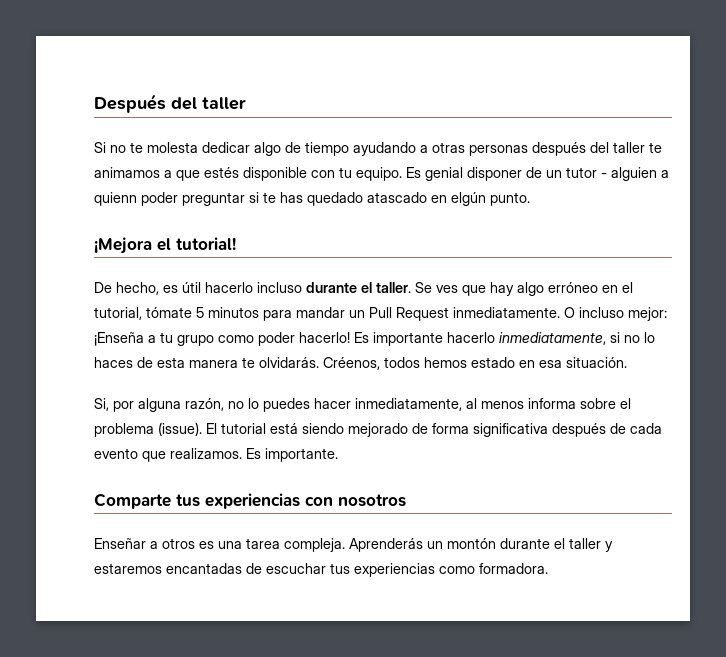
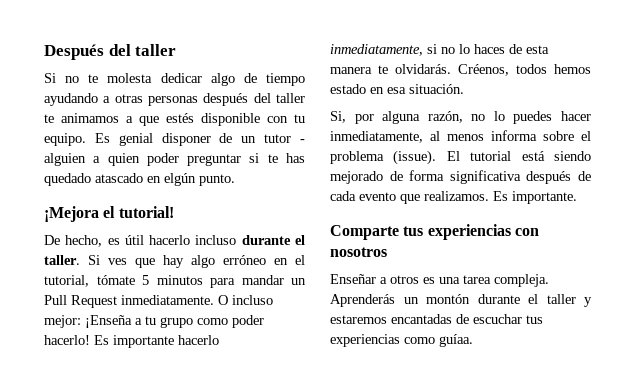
[94,192,137,206] quienn -> [107,153,140,166] quien
[415,282,432,293] Se -> [88,255,100,265] Si
[479,563,548,574] formadora. -> [439,334,473,347] guíaa.

